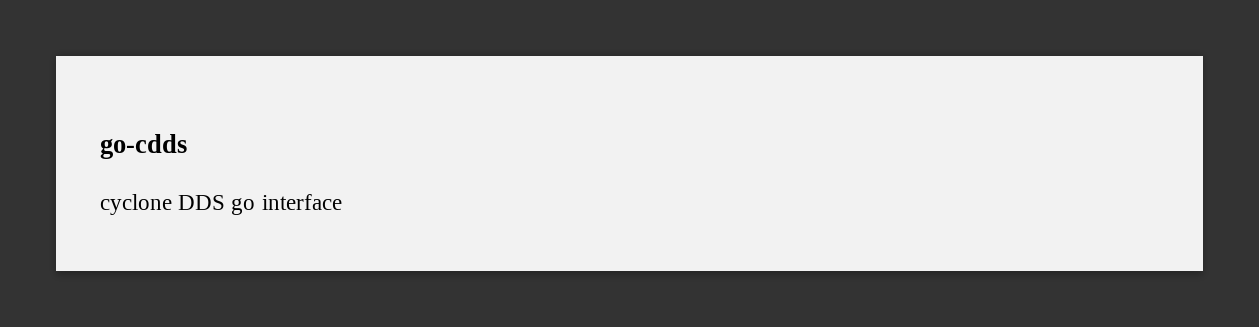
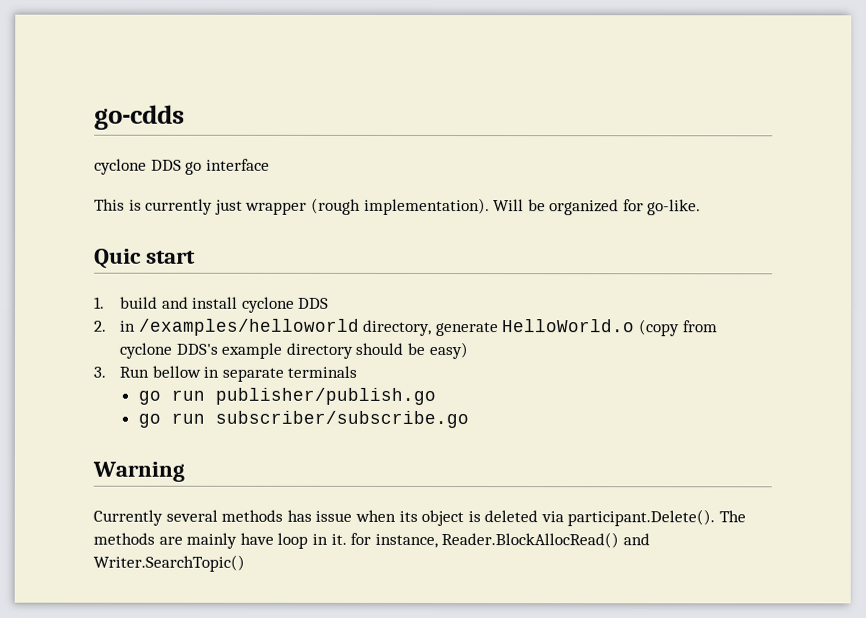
(342, 202) none -> [94,197,702,216] [94,248,197,269] [94,296,330,313] [93,318,717,337] [119,341,468,360] [93,365,358,382] [137,387,436,406] [137,410,469,429] [92,461,185,482] [93,509,747,527] [93,532,650,549] [93,554,245,572] // This is currently just wrapper (rough implementation). Will be organized for go-like. // Quic start // 1. build and install cyclone DDS // 2. in /examples/helloworld directory, generate HelloWorld.o (copy from cyclone DDS's example directory should be easy) // 3. Run bellow in separate terminals // go run publisher/publish.go // go run subscriber/subscribe.go // Warning // Currently several methods has issue when its object is deleted via participant.Delete(). The methods are mainly have loop in it. for instance, Reader.BlockAllocRead() and Writer.SearchTopic()

